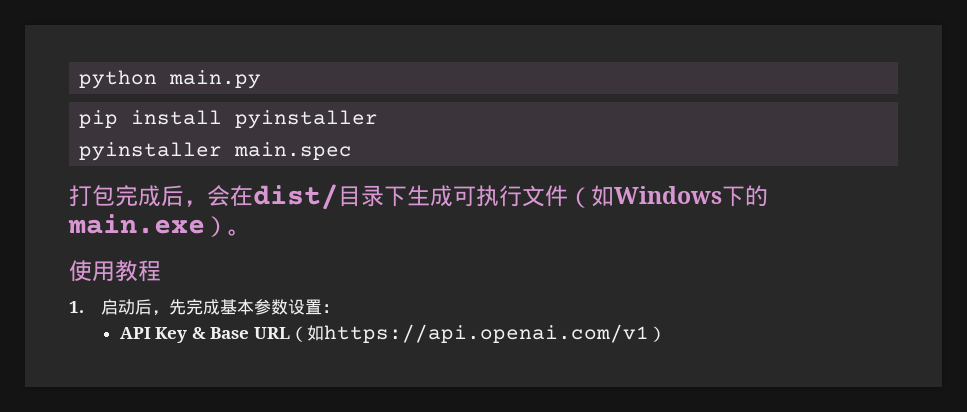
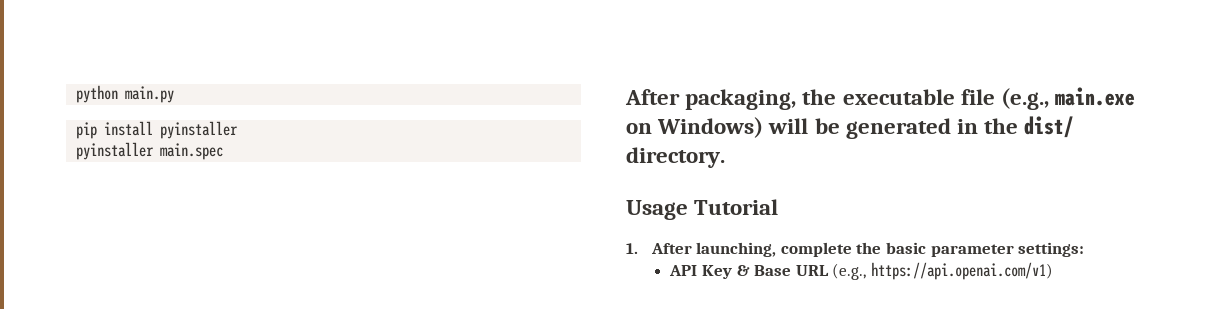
[69,184,768,210] [68,214,251,237] [69,260,161,282] [69,299,339,316] 打包完成后，会在dist/目录下生成可执行文件（如Windows下的main.exe）。 // 使用教程 // 1.启动后，先完成基本参数设置： -> [625,87,1136,110] [626,116,1075,139] [626,147,725,168] [626,199,779,220] [626,242,1085,257] After packaging, the executable file (e.g., main.exe on Windows) will be generated in the dist/ directory. // Usage Tutorial // 1. After launching, complete the basic parameter settings:
[289,324,666,343] （如https://api.openai.com/v1） -> [832,262,1053,280] (e.g., https://api.openai.com/v1)

